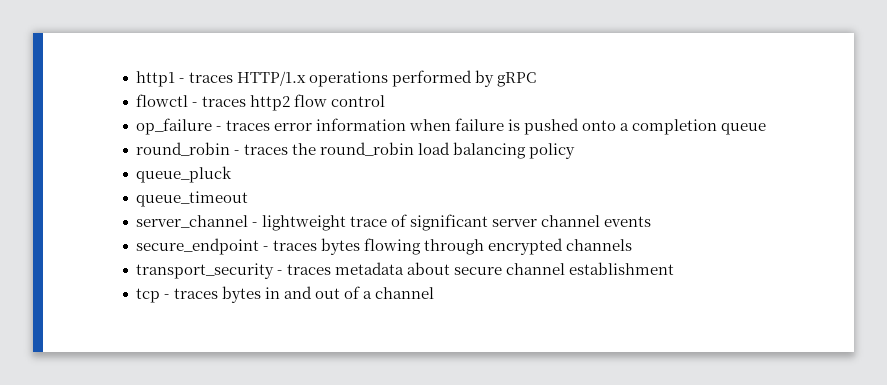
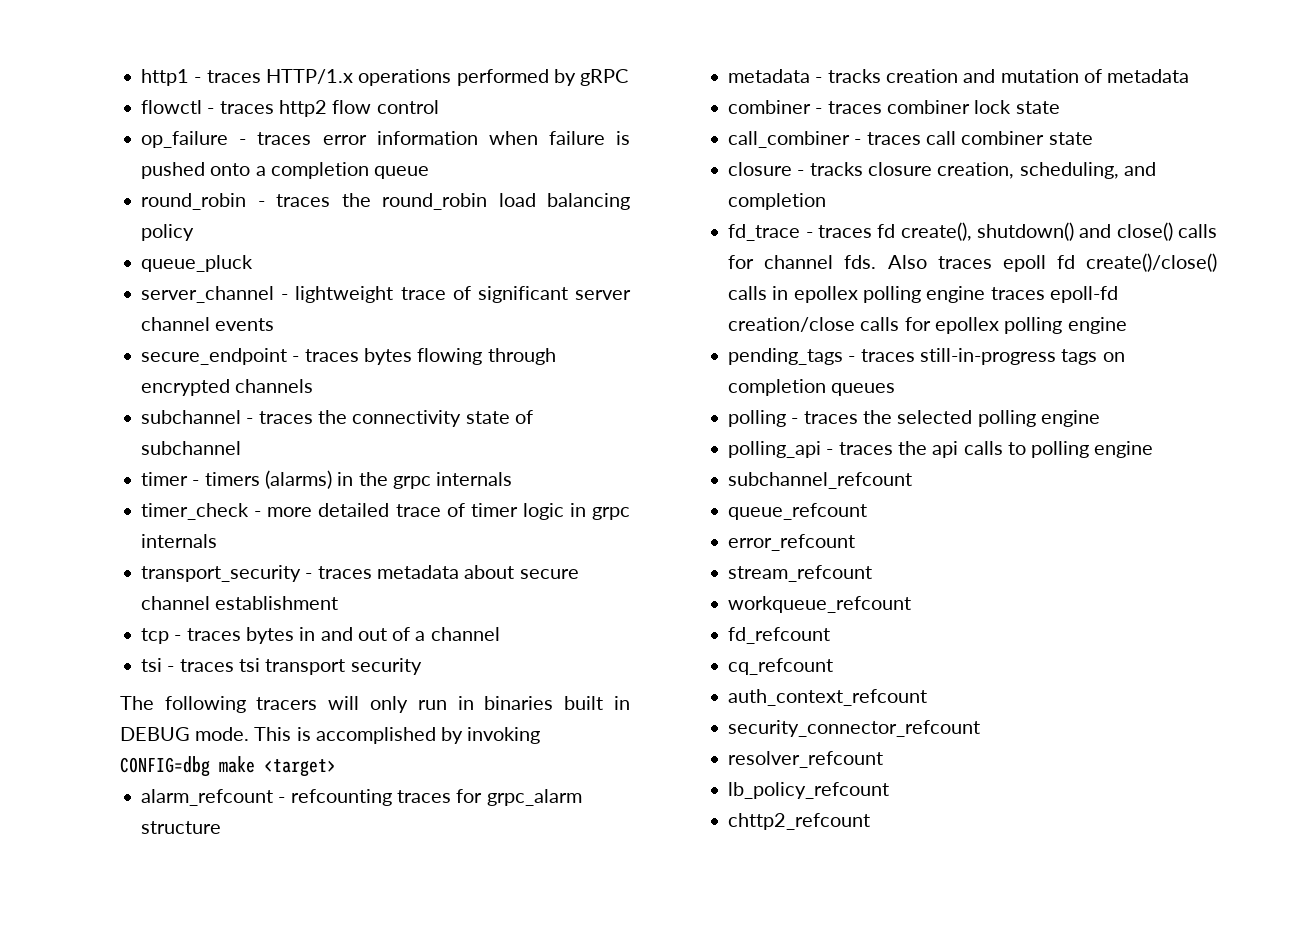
[136,191,249,207] // queue_timeout -> (254, 263) none
(632, 245) none -> [141,410,533,427] [141,441,242,455] [141,470,513,489] [141,503,631,520] [141,534,218,548] // subchannel - traces the connectivity state of subchannel // timer - timers (alarms) in the grpc internals // timer_check - more detailed trace of timer logic in grpc internals
(434, 293) none -> [141,658,422,675] [119,696,630,713] [119,727,541,744] [119,756,336,777] [141,789,582,806] [141,821,222,834] [728,69,1190,83] [728,100,1060,114] [728,131,1093,148] [728,162,1156,179] [728,193,827,210] [728,222,1217,241] [728,253,1217,272] [728,286,1118,303] [728,317,1127,334] [728,348,1125,365] [728,379,896,396] [728,410,1100,427] [728,441,1154,458] [728,472,913,489] [728,503,868,520] [728,534,856,551] [728,565,873,582] [728,596,912,613] [728,627,831,644] [728,658,834,675] [728,689,928,706] [728,720,981,737] [728,751,884,768] [728,782,890,799] [728,813,871,830] // tsi - traces tsi transport security // The following tracers will only run in binaries built in DEBUG mode. This is accomplished by invoking CONFIG=dbg make <target> // alarm_refcount - refcounting traces for grpc_alarm structure // metadata - tracks creation and mutation of metadata // combiner - traces combiner lock state // call_combiner - traces call combiner state // closure - tracks closure creation, scheduling, and completion // fd_trace - traces fd create(), shutdown() and close() calls for channel fds. Also traces epoll fd create()/close() calls in epollex polling engine traces epoll-fd creation/close calls for epollex polling engine // pending_tags - traces still-in-progress tags on completion queues // polling - traces the selected polling engine // polling_api - traces the api calls to polling engine // subchannel_refcount // queue_refcount // error_refcount // stream_refcount // workqueue_refcount // fd_refcount // cq_refcount // auth_context_refcount // security_connector_refcount // resolver_refcount // lb_policy_refcount // chttp2_refcount

